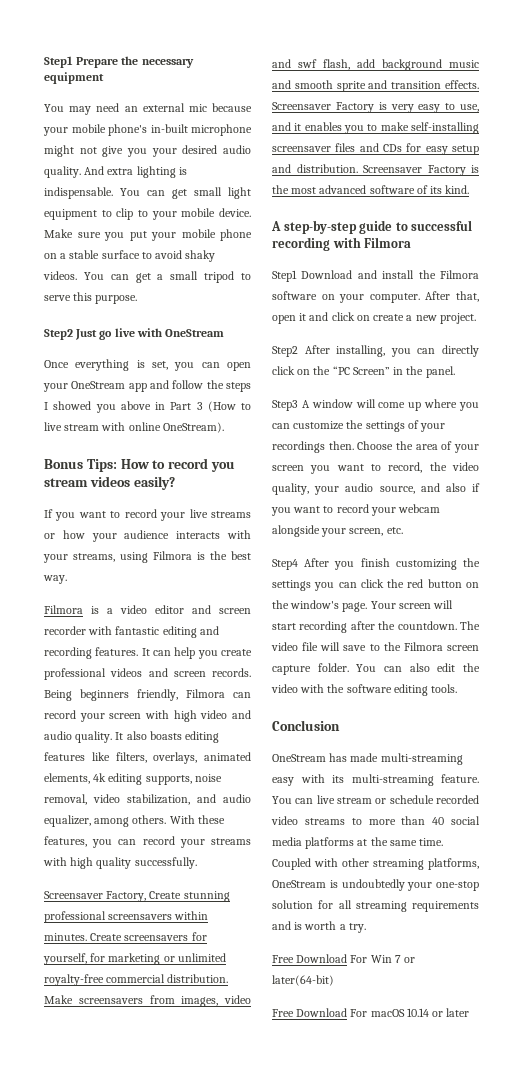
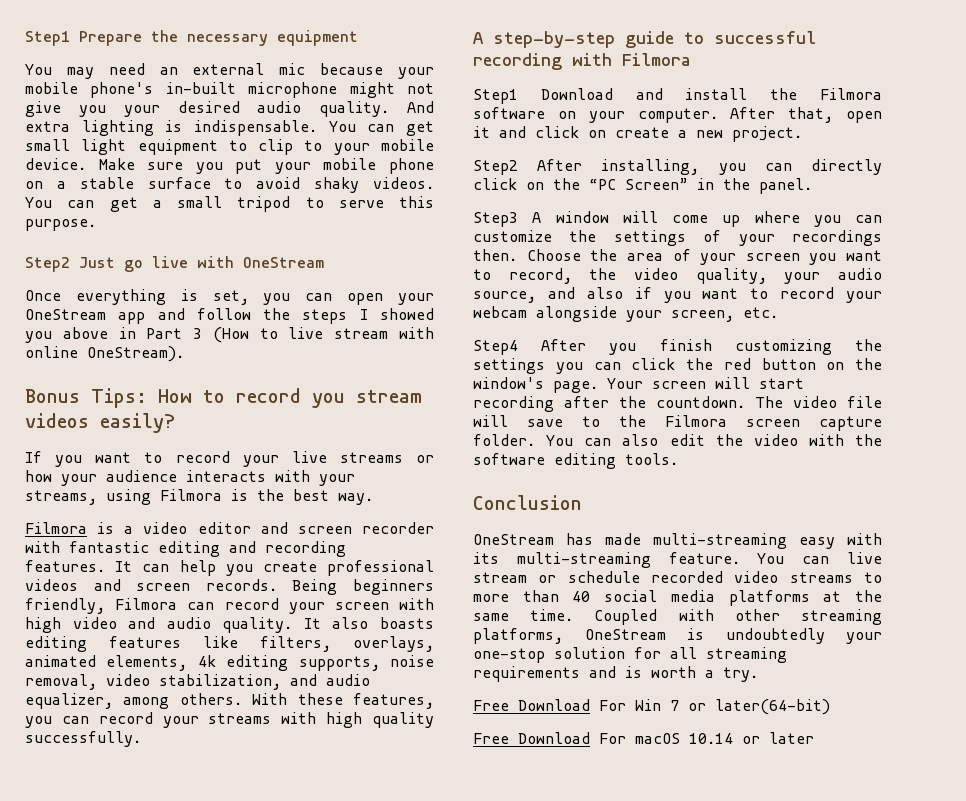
[44,891,230,902] [44,911,209,923] [44,932,207,941] [43,953,226,965] [44,974,229,986] [44,995,251,1007] [272,59,479,71] [272,80,479,92] [272,102,479,113] [272,122,479,134] [272,143,479,155] [272,164,479,176] [272,185,470,194] // Screensaver Factory, Create stunning professional screensavers within minutes. Create screensavers for yourself, for marketing or unlimited royalty-free commercial distribution. Make screensavers from images, video and swf flash, add background music and smooth sprite and transition effects. Screensaver Factory is very easy to use, and it enables you to make self-installing screensaver files and CDs for easy setup and distribution. Screensaver Factory is the most advanced software of its kind. -> (141, 739) none

